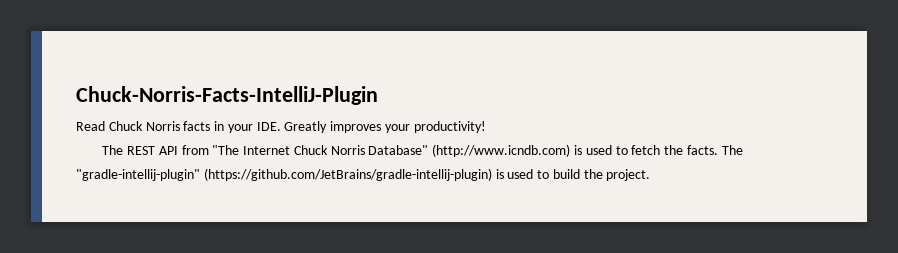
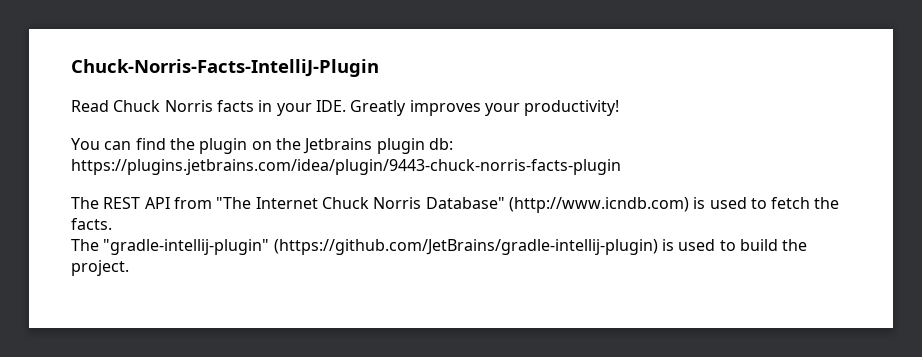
(486, 127) none -> [71,138,453,154] [71,159,621,175] // You can find the plugin on the Jetbrains plugin db: https://plugins.jetbrains.com/idea/plugin/9443-chuck-norris-facts-plugin
(718, 150) none -> (112, 224) //

